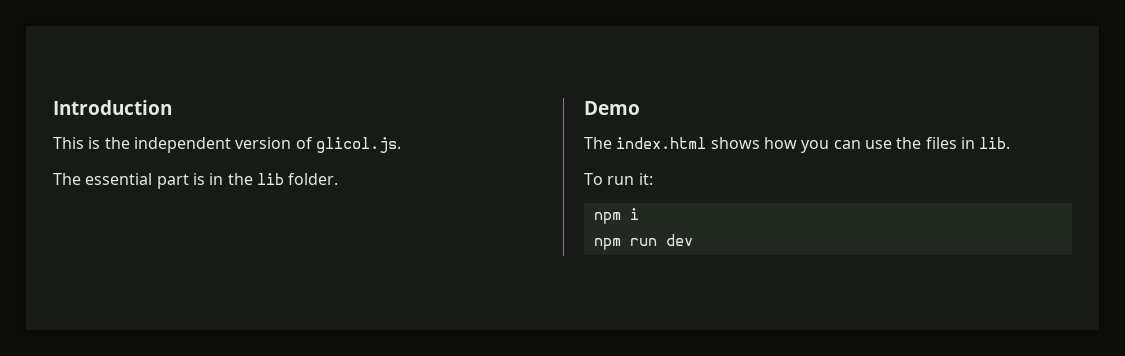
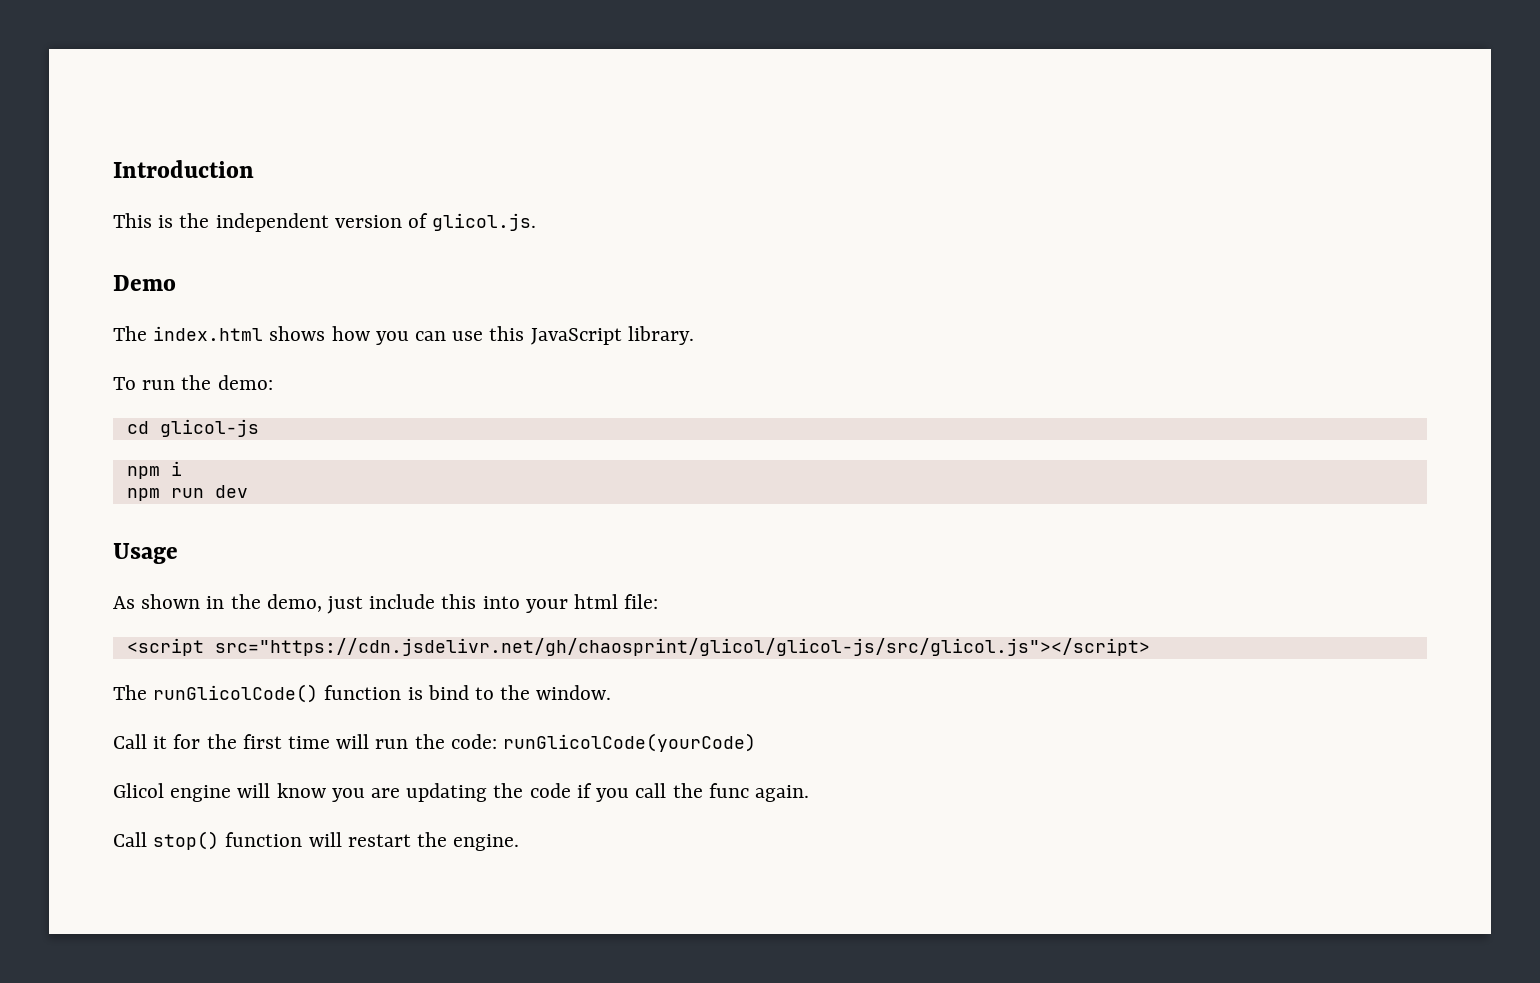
[53,173,339,189] // The essential part is in the lib folder. -> (537, 222) none
[896,137,1011,149] [584,173,653,185] the files in lib. // To run it: -> [489,326,694,345] [113,375,273,390] [126,419,259,437] this JavaScript library. // To run the demo: // cd glicol-js
(693, 240) none -> [113,543,178,564] [113,594,659,614] [126,638,1150,656] [113,684,612,703] [113,733,757,752] [113,783,809,802] [113,831,520,851] // Usage // As shown in the demo, just include this into your html file: // <script src="https://cdn.jsdelivr.net/gh/chaosprint/glicol/glicol-js/src/glicol.js"></script> // The runGlicolCode() function is bind to the window. // Call it for the first time will run the code: runGlicolCode(yourCode) // Glicol engine will know you are updating the code if you call the func again. // Call stop() function will restart the engine.

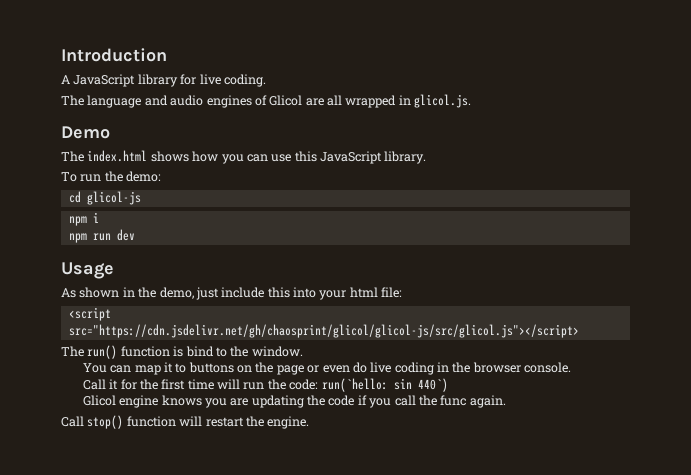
[113,213,429,232] This is the independent version of -> [61,74,266,87] [61,95,411,108] A JavaScript library for live coding. // The language and audio engines of Glicol are all wrapped in
[153,684,319,703] runGlicolCode() -> [87,345,118,359] run()
(612, 692) none -> [82,362,572,375] // You can map it to buttons on the page or even do live coding in the browser console.
[503,733,757,752] runGlicolCode(yourCode) -> [321,378,448,392] run(`hello: sin 440`)
[237,783,326,798] will know -> [161,395,202,406] knows

